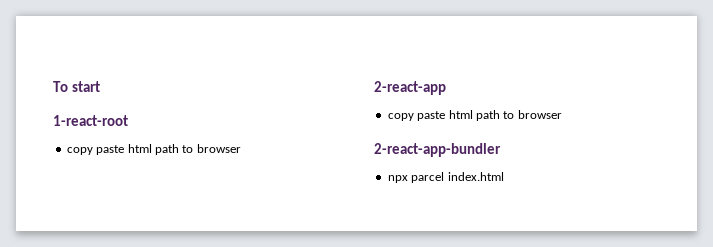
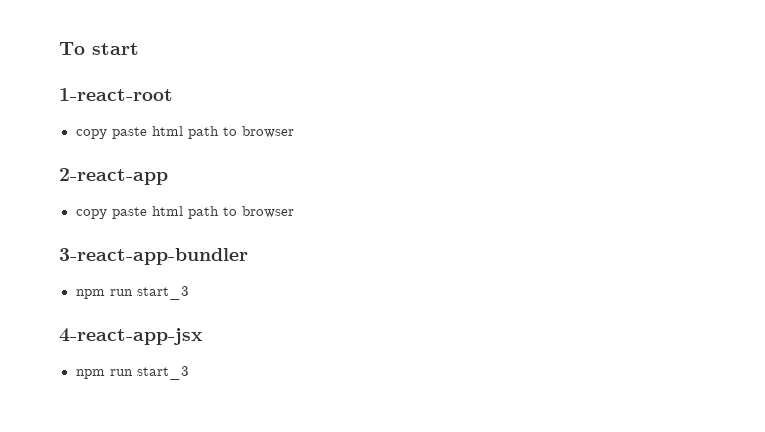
[374,143,501,157] [387,172,504,183] 2-react-app-bundler // npx parcel index.html -> [59,248,248,265] [75,286,189,300] [59,328,203,345] [75,366,189,380] 3-react-app-bundler // npm run start_3 // 4-react-app-jsx // npm run start_3

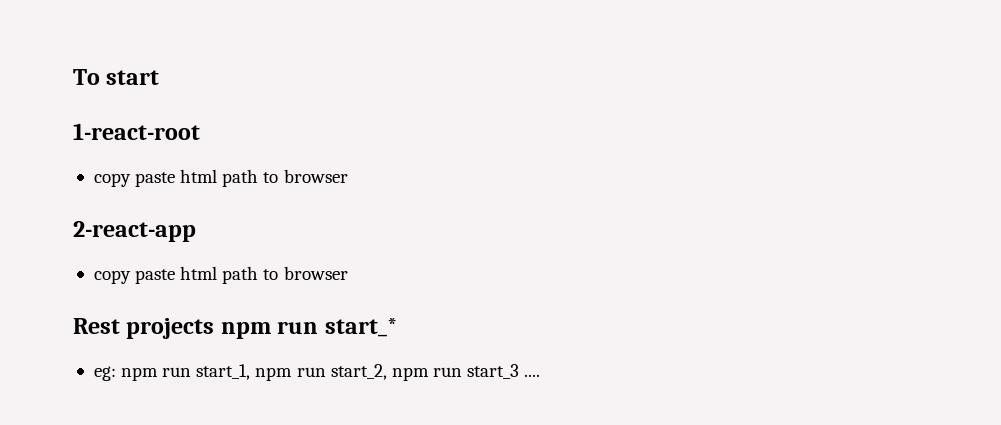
[59,248,248,265] [75,286,189,300] [59,328,203,345] [75,366,189,380] 3-react-app-bundler // npm run start_3 // 4-react-app-jsx // npm run start_3 -> [73,318,398,339] [93,364,541,381] Rest projects npm run start_* // eg: npm run start_1, npm run start_2, npm run start_3 ....

